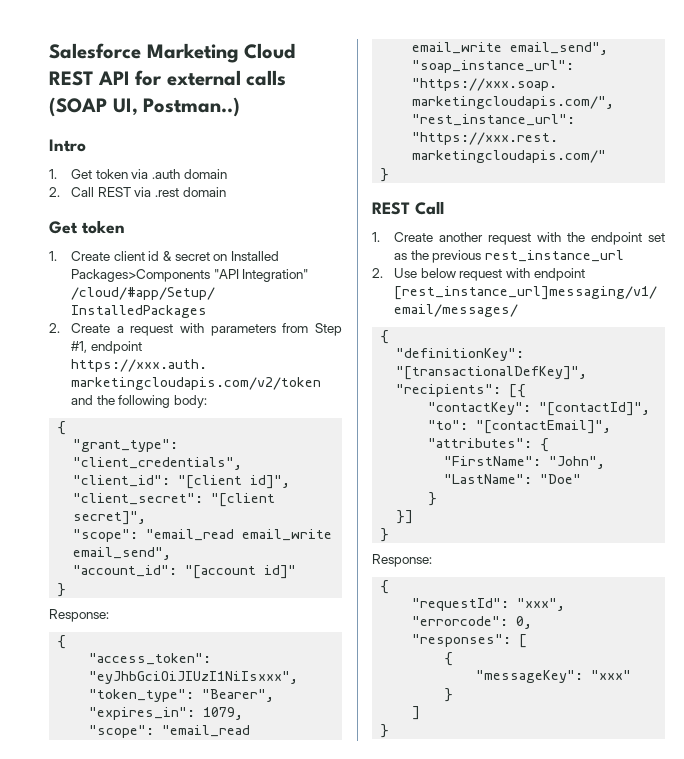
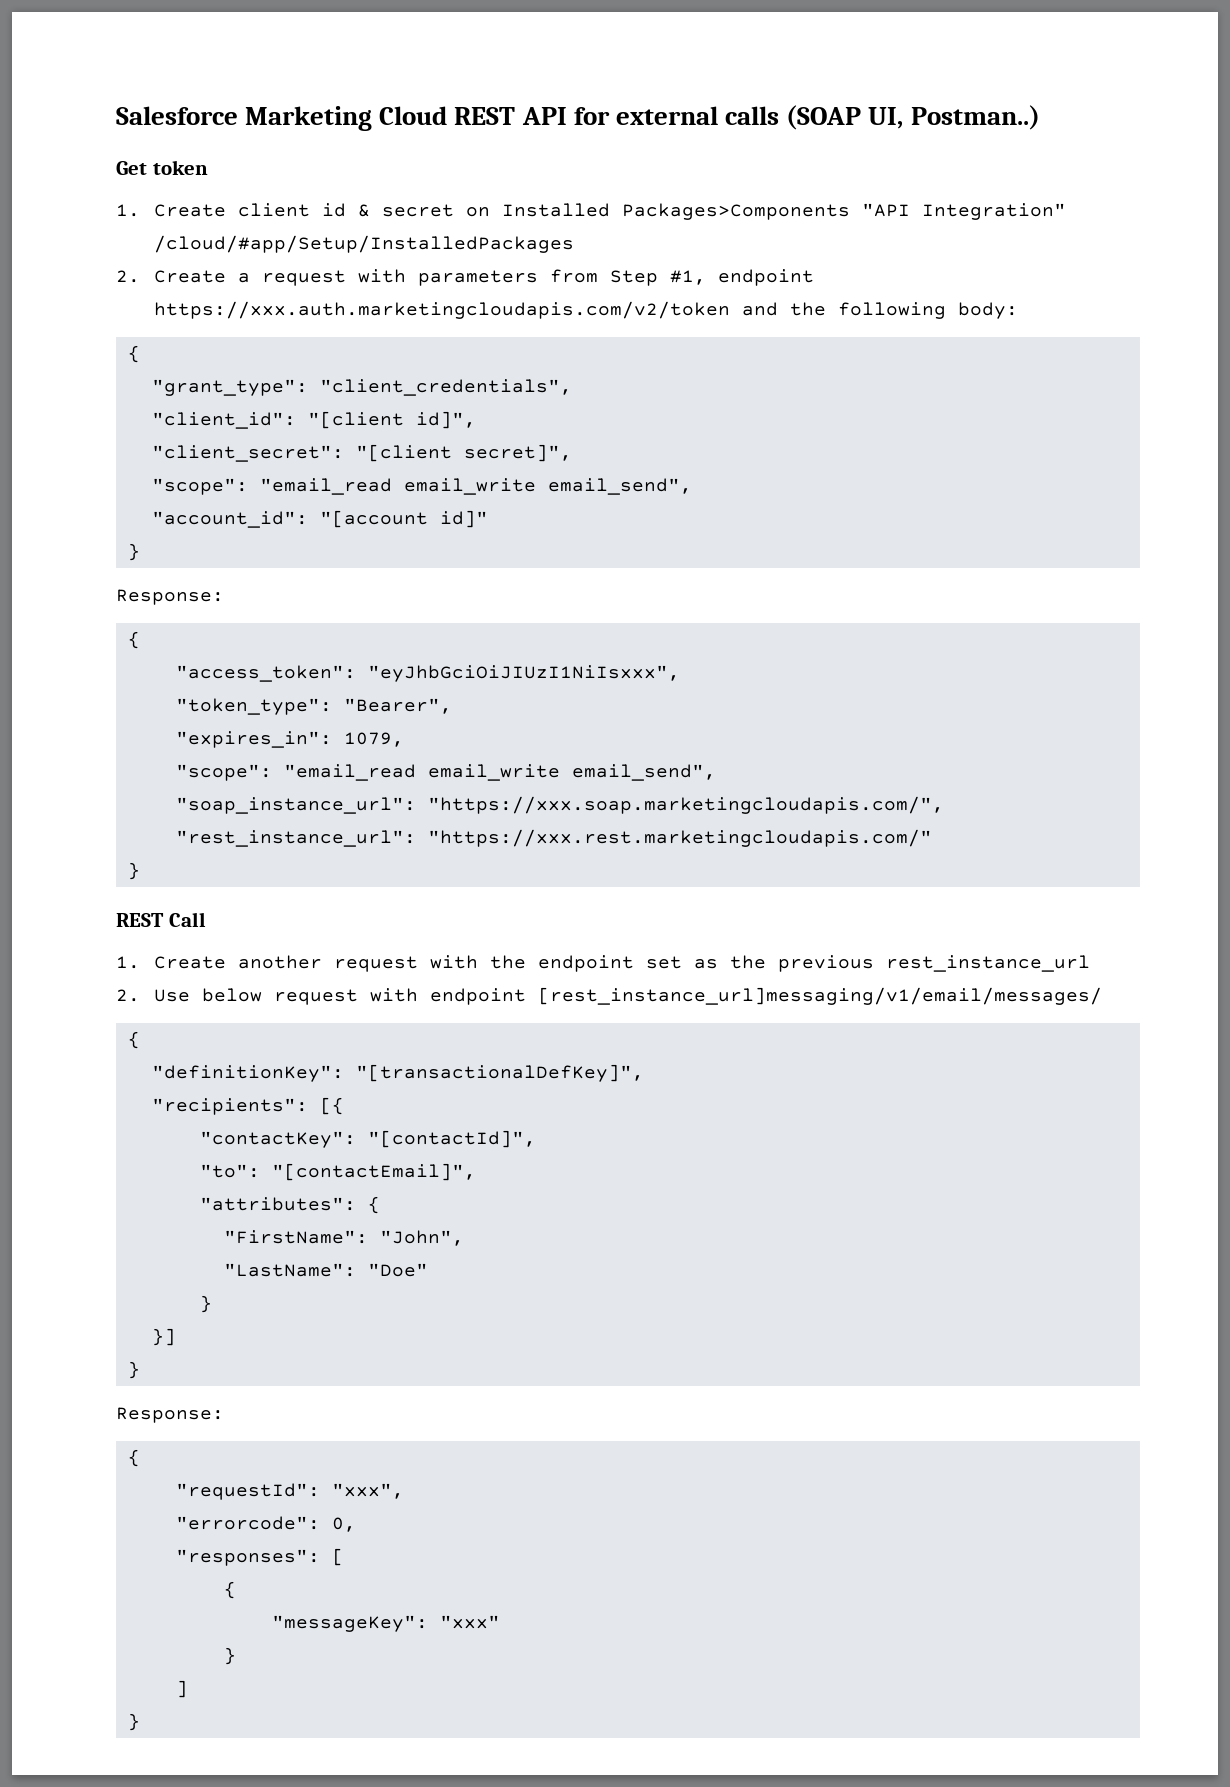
[49,139,86,152] [49,169,227,179] [49,187,226,197] // Intro // 1. Get token via .auth domain // 2. Call REST via .rest domain -> (1040, 117) none

